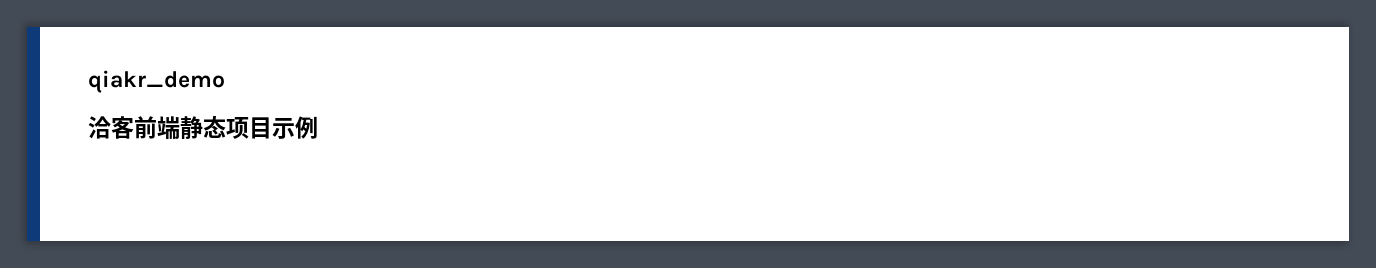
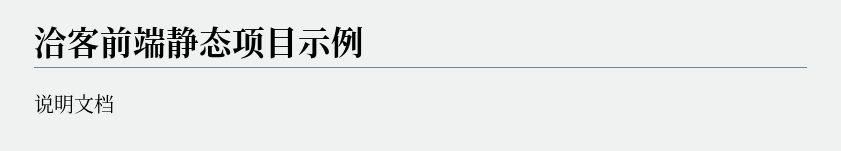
[88,70,225,93] qiakr_demo // -> (34, 42) none
(318, 127) none -> [34,94,114,114] // 说明文档

